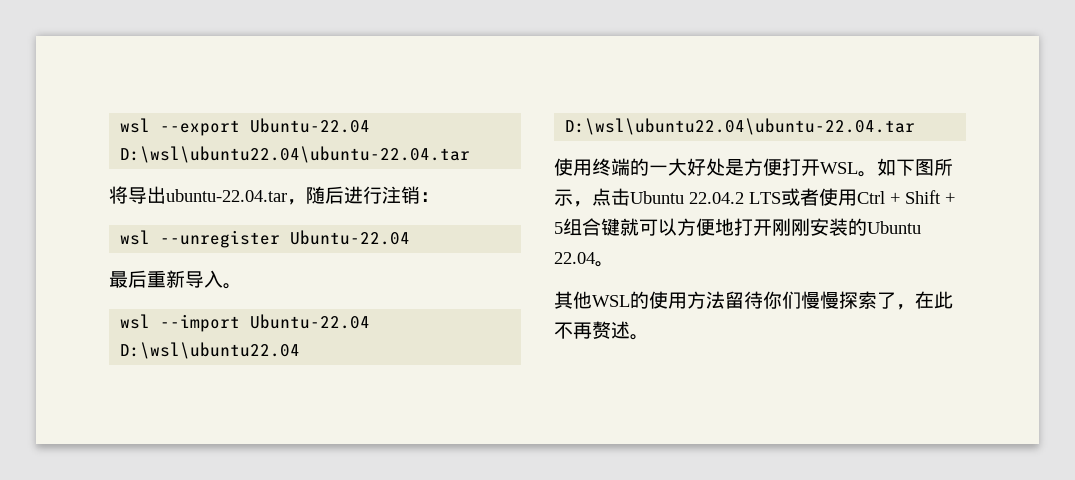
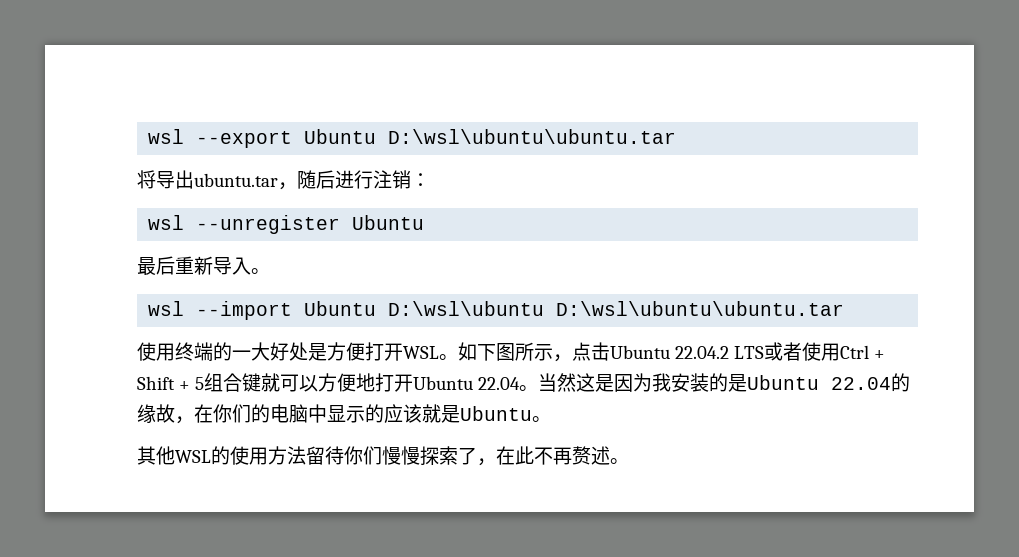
[250,118,371,133] [120,146,471,163] Ubuntu-22.04 D:\wsl\ubuntu22.04\ubuntu-22.04.tar -> [304,129,677,144] Ubuntu D:\wsl\ubuntu\ubuntu.tar
[166,189,287,202] ubuntu-22.04.tar -> [194,173,278,187] ubuntu.tar
[290,230,411,245] Ubuntu-22.04 -> [352,215,425,230] Ubuntu
[250,314,371,329] [120,342,301,359] [565,118,916,135] Ubuntu-22.04 D:\wsl\ubuntu22.04 D:\wsl\ubuntu22.04\ubuntu-22.04.tar -> [304,301,845,316] Ubuntu D:\wsl\ubuntu D:\wsl\ubuntu\ubuntu.tar
[772,218,921,236] [554,252,595,264] 刚刚安装的Ubuntu 22.04 -> [413,373,911,392] [137,404,532,424] Ubuntu 22.04。当然这是因为我安装的是Ubuntu 22.04的缘故，在你们的电脑中显示的应该就是Ubuntu

